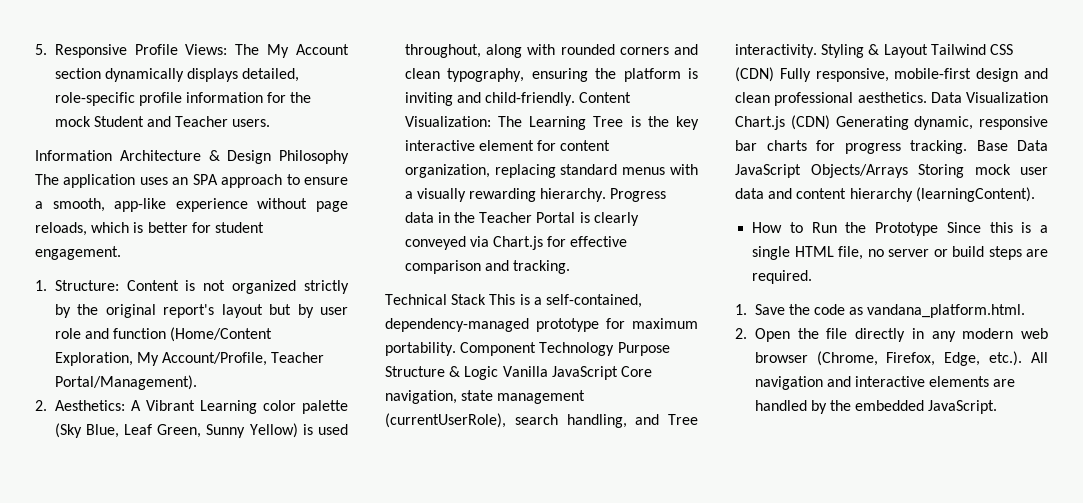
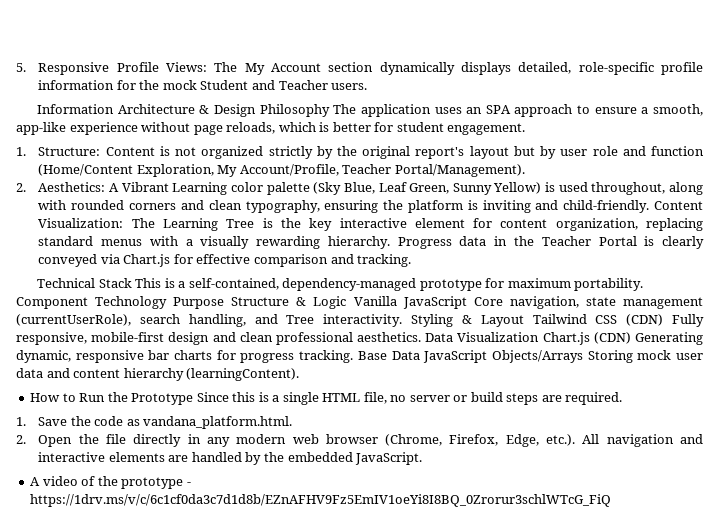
(998, 407) none -> [30,476,191,489] [30,494,612,507] // A video of the prototype - https://1drv.ms/v/c/6c1cf0da3c7d1d8b/EZnAFHV9Fz5EmIV1oeYi8I8BQ_0Zrorur3schlWTcG_FiQ

